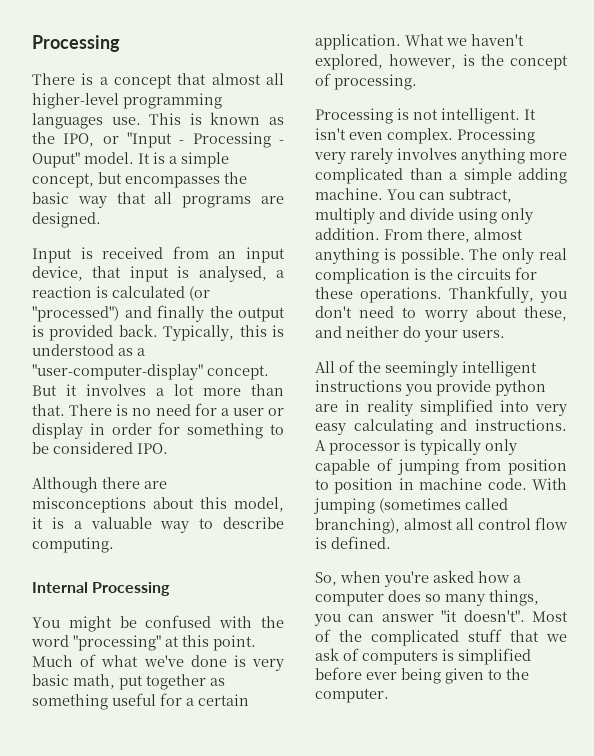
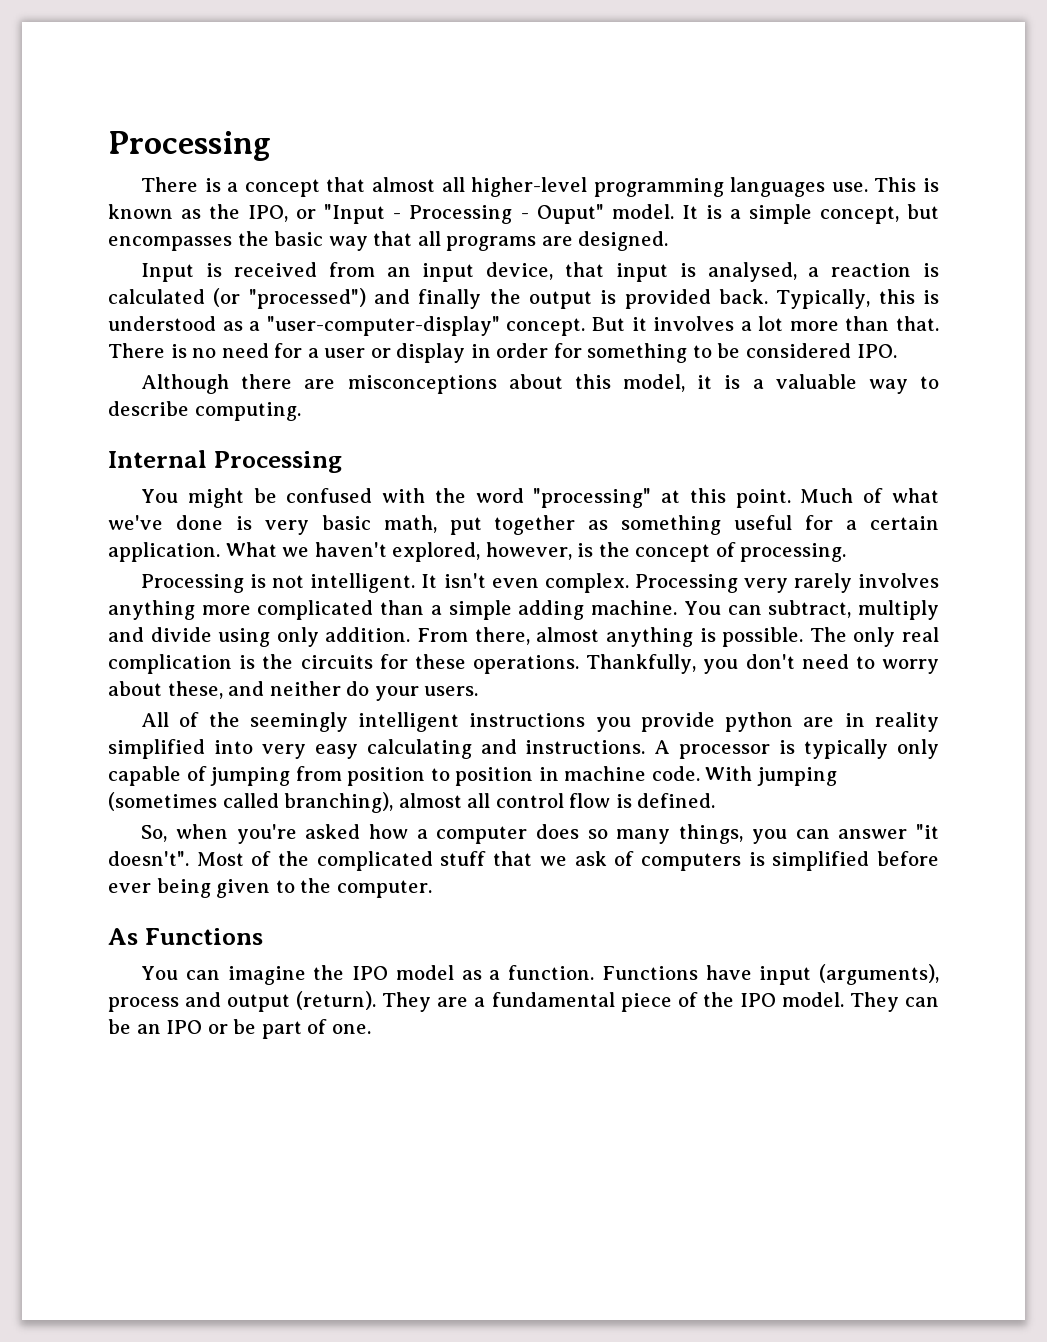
(389, 695) none -> [108,928,263,945] [141,964,940,985] [108,991,939,1012] [108,1019,371,1039] // As Functions // You can imagine the IPO model as a function. Functions have input (arguments), process and output (return). They are a fundamental piece of the IPO model. They can be an IPO or be part of one.

